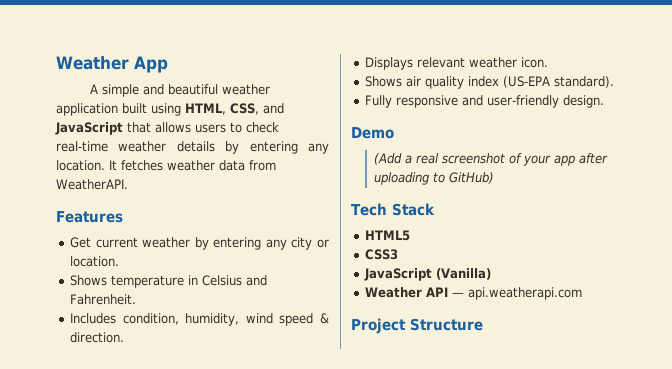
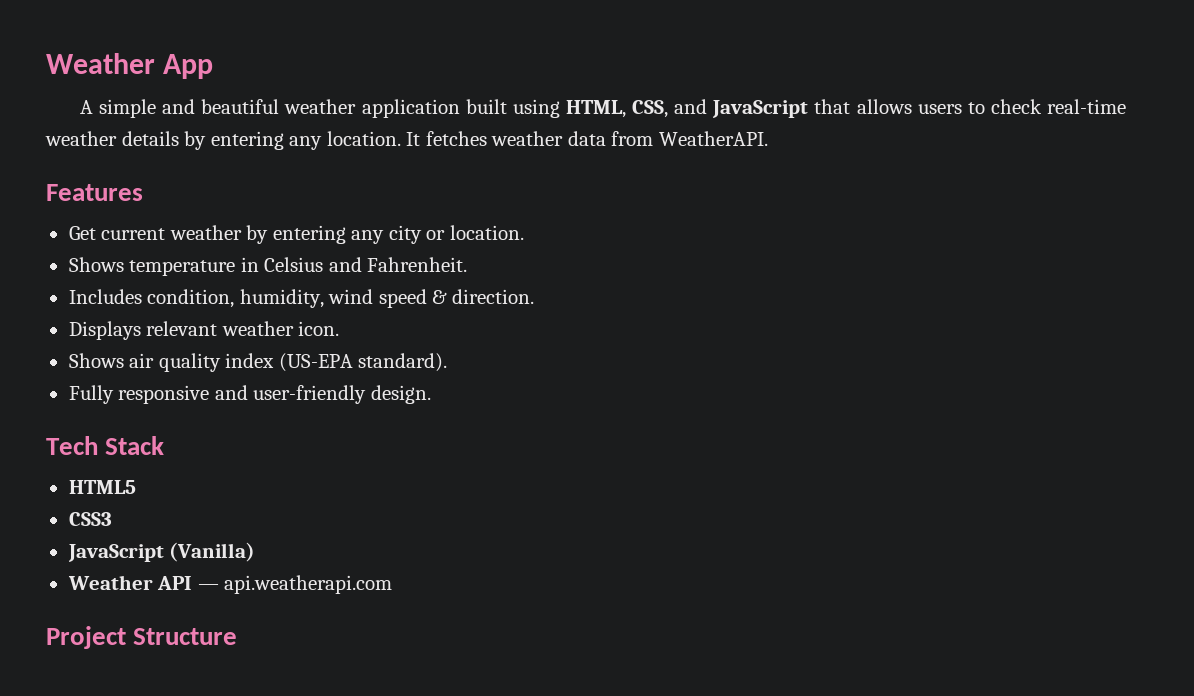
[351,127,394,139] [374,153,609,166] [374,172,495,185] // Demo // (Add a real screenshot of your app after uploading to GitHub) -> (431, 394) none

